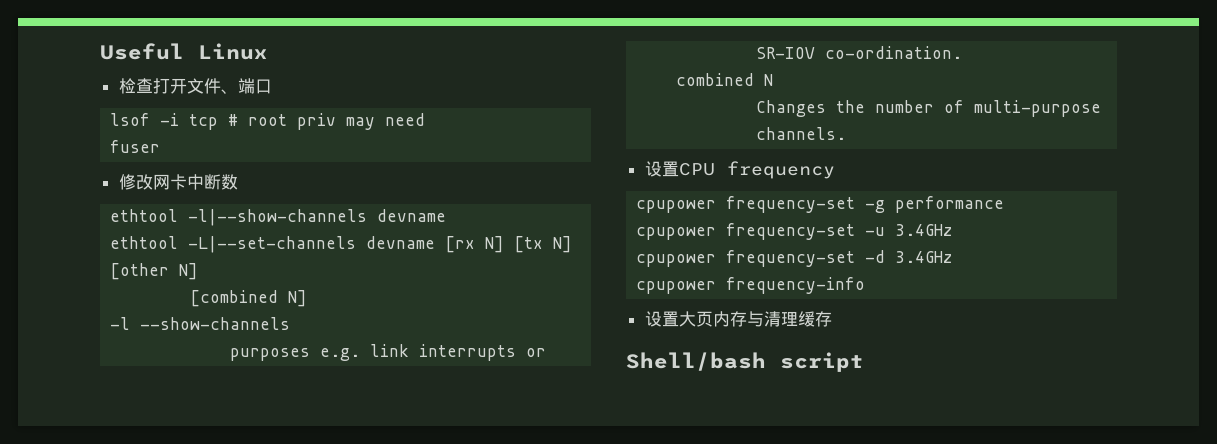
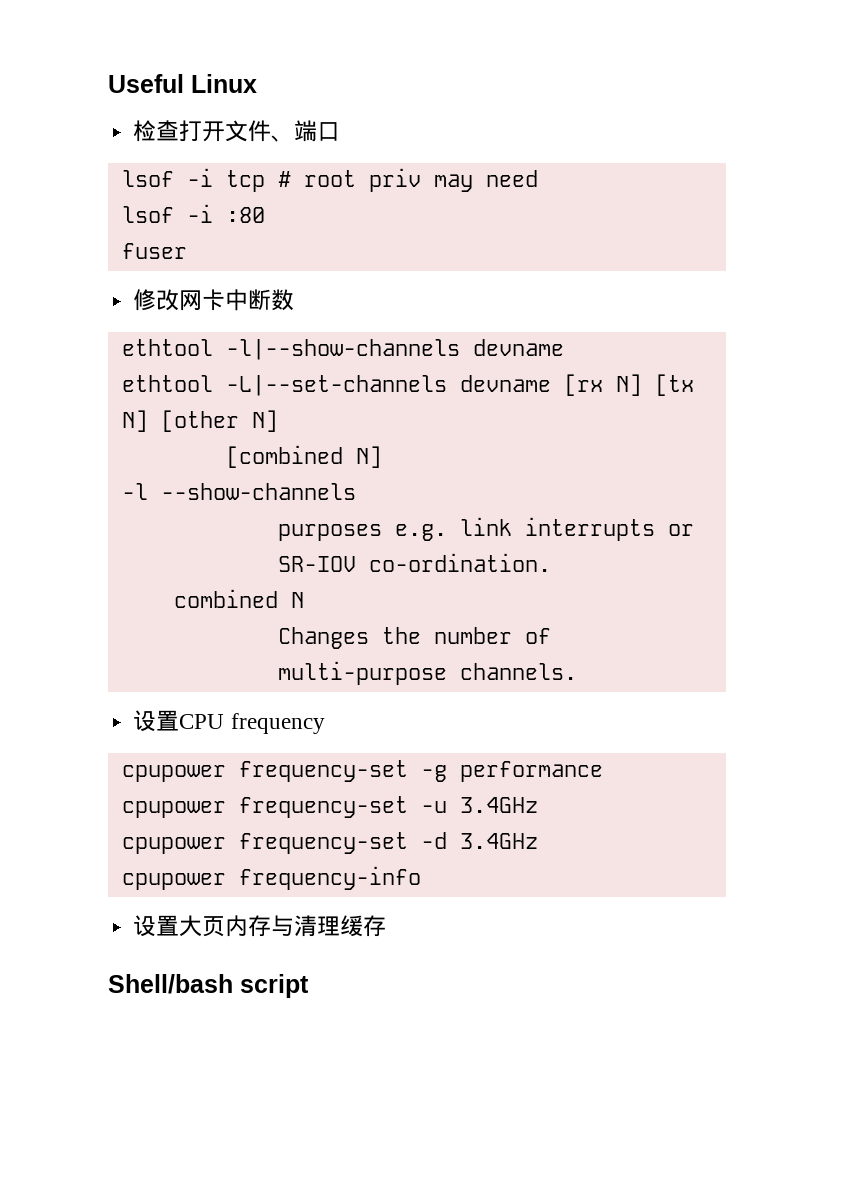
(426, 119) none -> [121,204,265,223] // lsof -i :80

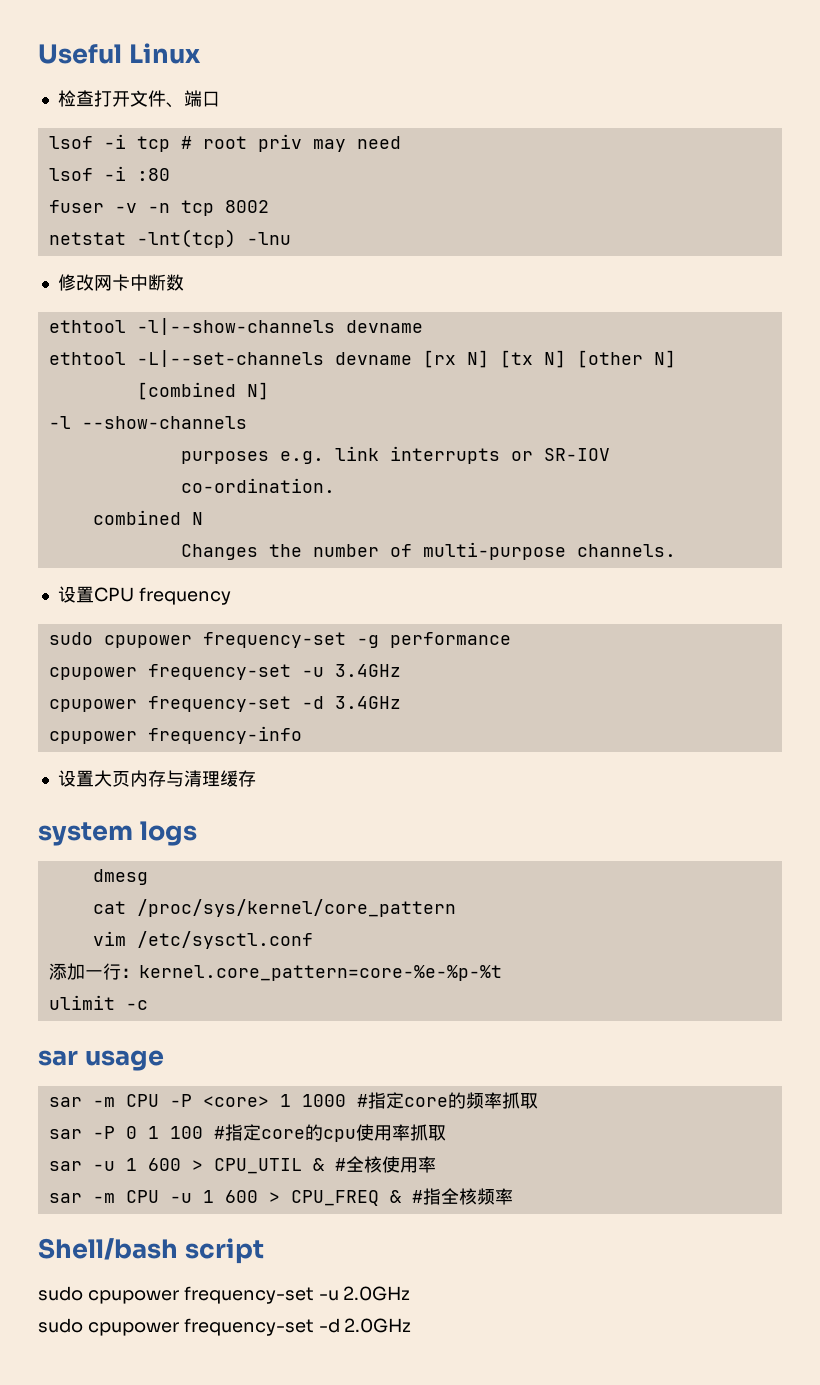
(187, 251) none -> [114,200,269,216] [48,229,291,248] -v -n tcp 8002 // netstat -lnt(tcp) -lnu
(325, 723) none -> [48,632,93,645] sudo
[108,974,309,998] Shell/bash script -> [38,821,197,846] [92,869,148,885] [92,899,456,917] [92,931,313,949] [48,963,502,981] [48,995,148,1010] [38,1050,164,1071] [48,1092,538,1109] [48,1124,446,1142] [48,1156,436,1174] [48,1188,513,1206] [38,1238,264,1264] [38,1286,411,1304] [38,1318,412,1336] system logs // dmesg // cat /proc/sys/kernel/core_pattern // vim /etc/sysctl.conf // 添加一行：kernel.core_pattern=core-%e-%p-%t // ulimit -c // sar usage // sar -m CPU -P <core> 1 1000 #指定core的频率抓取 // sar -P 0 1 100 #指定core的cpu使用率抓取 // sar -u 1 600 > CPU_UTIL & #全核使用率 // sar -m CPU -u 1 600 > CPU_FREQ & #指全核频率 // Shell/bash script // sudo cpupower frequency-set -u 2.0GHz // sudo cpupower frequency-set -d 2.0GHz

